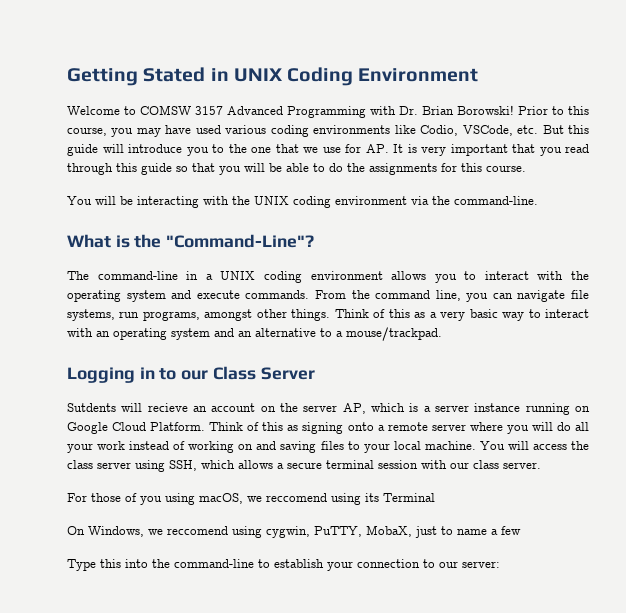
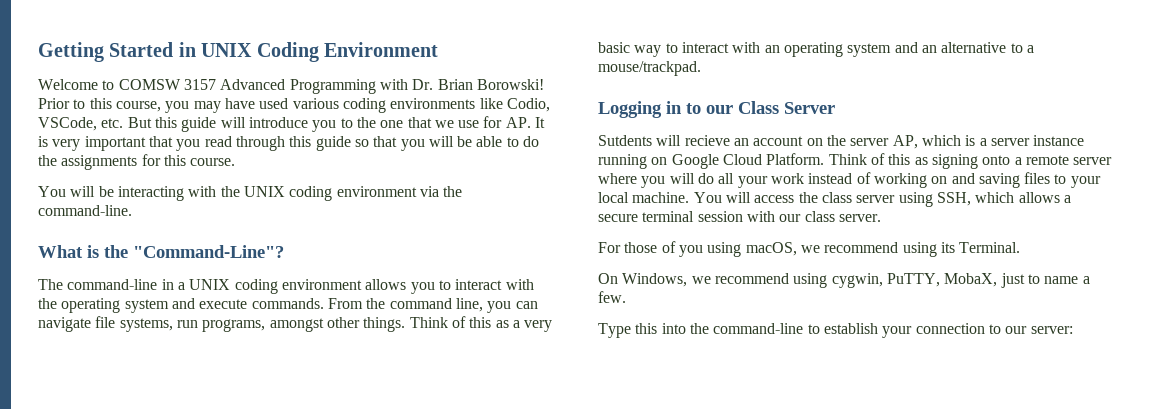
[143,67,206,82] Stated -> [109,42,174,57] Started
[266,493,327,502] reccomend -> [824,242,899,253] recommend
[383,493,435,502] Terminal -> [959,242,1021,253] Terminal.
[167,526,228,535] reccomend -> [714,273,789,284] recommend
[501,526,521,535] few -> [598,291,626,303] few.

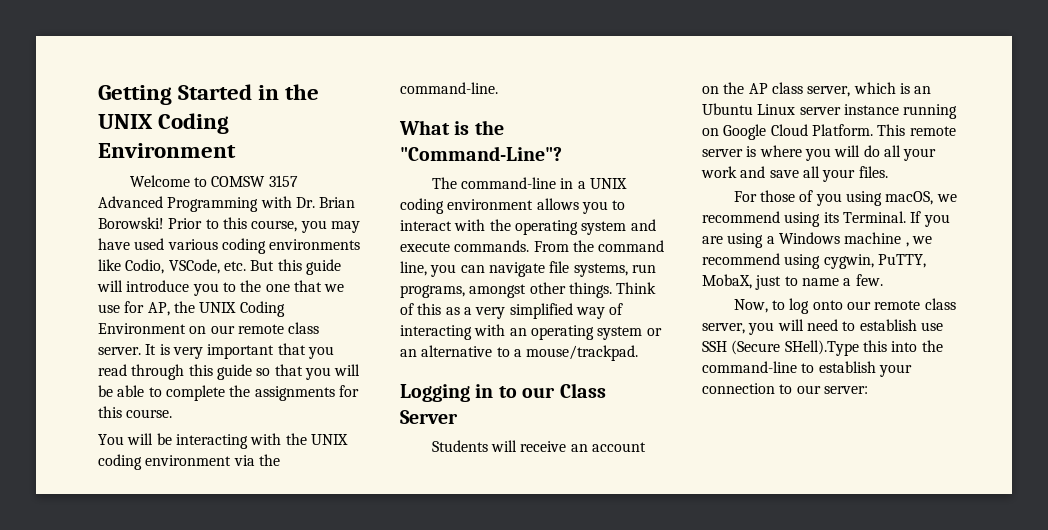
(196, 49) none -> [285,84,320,100] the
[505,117,531,128] AP. -> [147,301,285,317] [98,322,320,334] [98,347,141,355] AP, the UNIX Coding Environment on our remote class server.
[523,136,540,147] do -> [165,385,225,401] complete
[598,42,729,57] basic way to interact -> [509,303,624,319] [400,325,472,340] simplified way of interacting
[894,42,918,53] and -> [646,328,662,336] or
[598,135,730,146] Sutdents will recieve -> [431,440,567,452] Students will receive
[850,135,987,149] server AP, which is a -> [748,82,932,97] [702,103,796,115] AP class server, which is an Ubuntu Linux
[828,153,1022,169] Think of this as signing onto a -> [877,124,906,136] This
(1113, 161) none -> [746,146,757,157] is
[808,172,1101,188] [598,192,1071,207] [598,211,881,222] instead of working on and saving files to your local machine. You will access the class server using SSH, which allows a secure terminal session with our class server. -> [740,166,888,182] and save all your files.
[598,273,688,287] // On Windows, -> [910,211,950,227] [702,232,909,248] If you are using a Windows machine ,
[598,323,631,338] Type -> [733,298,956,314] [702,319,943,335] [702,340,859,356] Now, to log onto our remote class server, you will need to establish use SSH (Secure SHell).Type

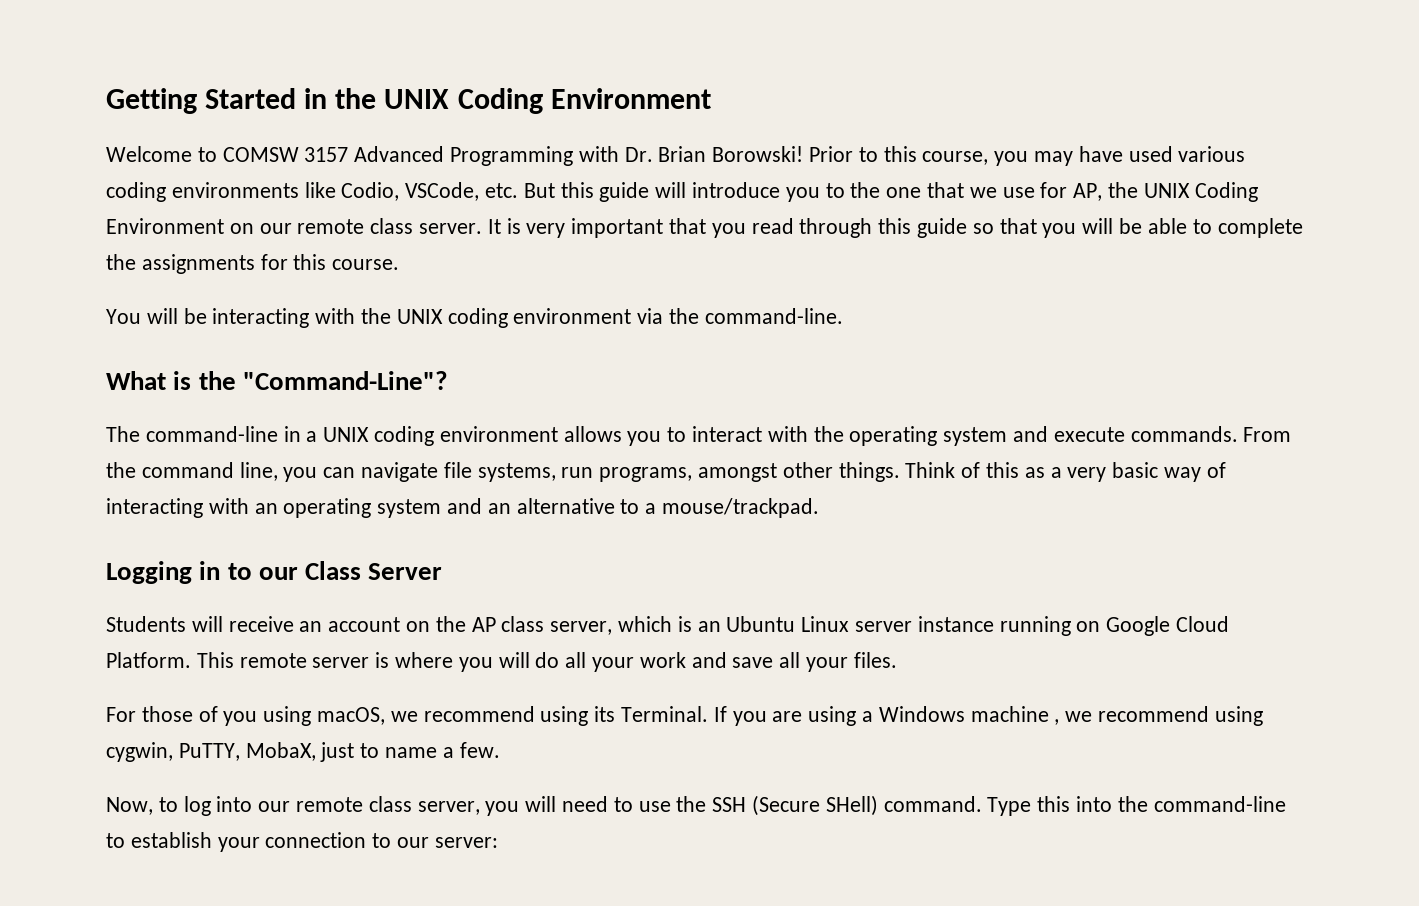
[509,303,573,319] simplified -> [1112,462,1159,478] basic
[646,328,662,336] or -> [447,498,483,514] and
[812,300,843,310] onto -> [216,796,253,812] into
[859,319,943,331] [702,340,859,356] establish use SSH (Secure SHell).Type -> [638,795,1032,816] use the SSH (Secure SHell) command. Type

